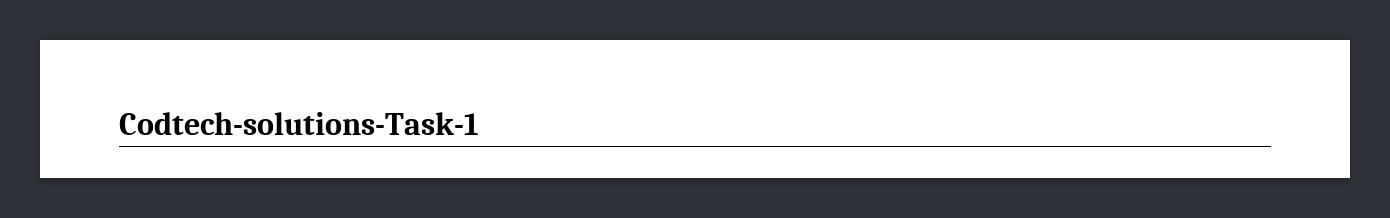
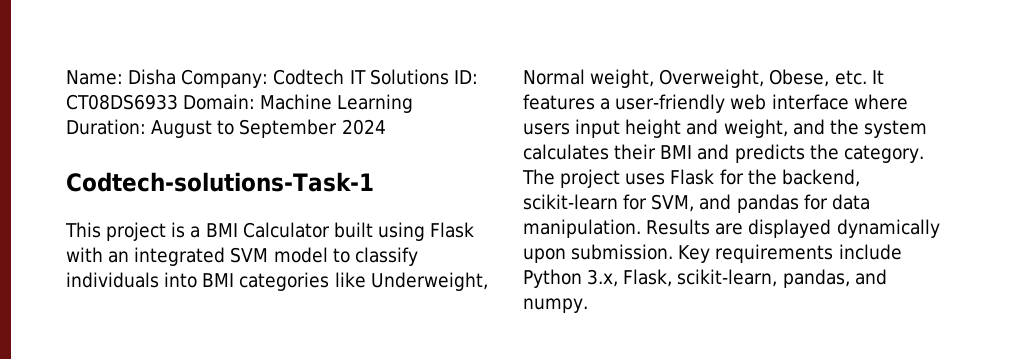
[119,112,479,135] Codtech-solutions-Task-1 -> [66,69,478,88] [66,94,414,113] [66,119,386,138] [66,172,374,192] [65,222,475,241] [66,247,418,266] [66,272,488,291] [523,69,884,88] [523,94,908,113] [523,119,927,138] [523,144,924,163] [522,169,860,188] [523,194,870,213] [523,219,940,238] [523,244,902,263] [523,269,887,288] [523,298,588,313] Name: Disha Company: Codtech IT Solutions ID: CT08DS6933 Domain: Machine Learning Duration: August to September 2024 // Codtech-solutions-Task-1 // This project is a BMI Calculator built using Flask with an integrated SVM model to classify individuals into BMI categories like Underweight, Normal weight, Overweight, Obese, etc. It features a user-friendly web interface where users input height and weight, and the system calculates their BMI and predicts the category. The project uses Flask for the backend, scikit-learn for SVM, and pandas for data manipulation. Results are displayed dynamically upon submission. Key requirements include Python 3.x, Flask, scikit-learn, pandas, and numpy.

